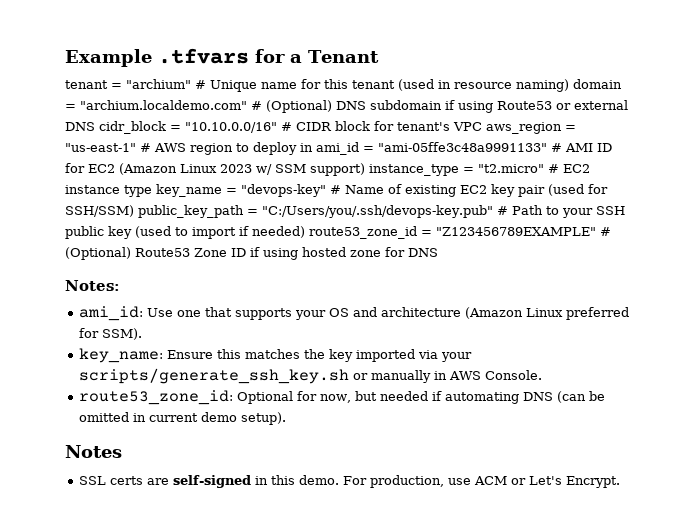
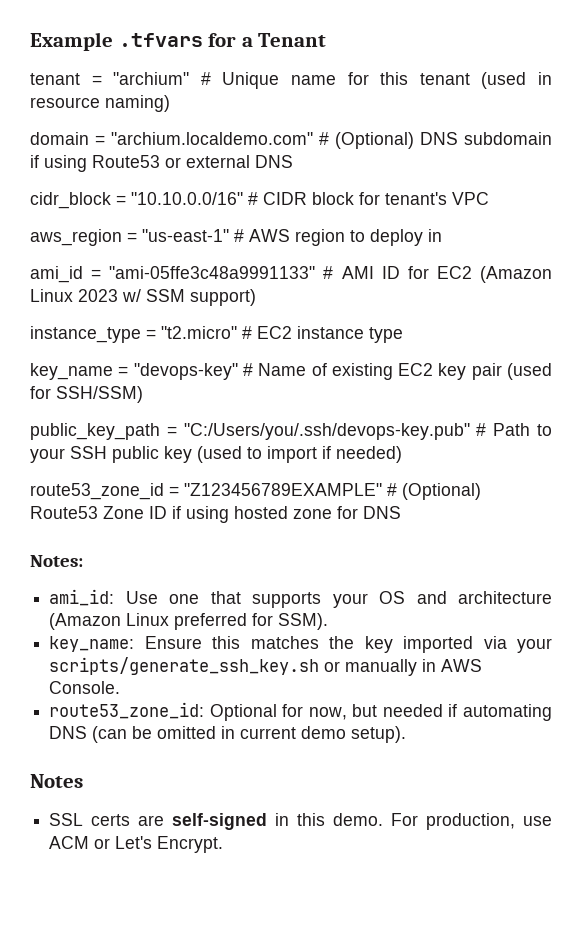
(569, 85) none -> (170, 103) //
(95, 126) none -> (293, 161) //
(482, 126) none -> (489, 198) //
(313, 147) none -> (442, 235) //
(365, 169) none -> (256, 297) //
(152, 191) none -> (403, 335) //
(134, 211) none -> (143, 394) //
(305, 232) none -> (402, 454) //

